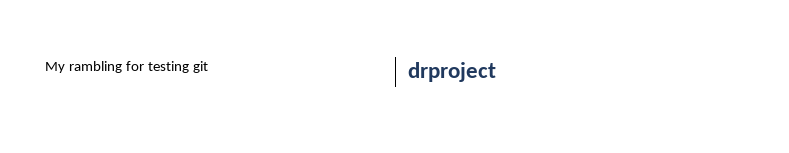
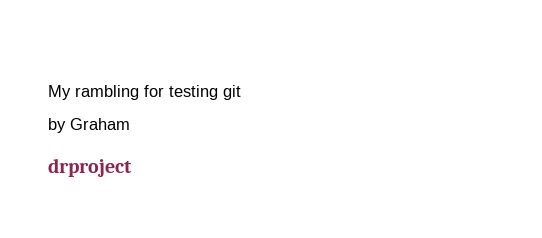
(208, 67) none -> [48,118,130,133] // by Graham

